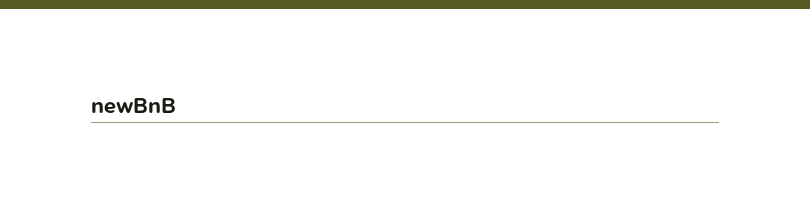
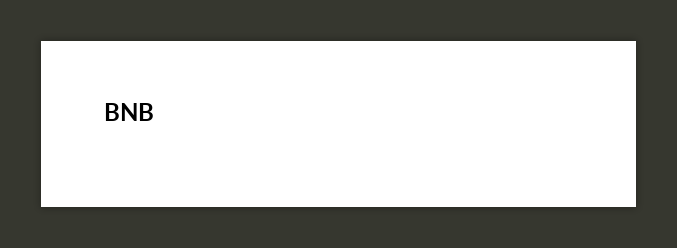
[91,98,176,114] newBnB -> [104,103,154,121] BNB

